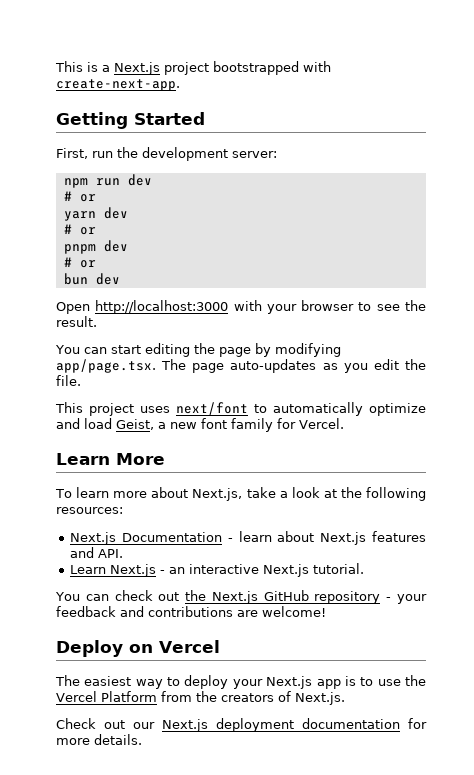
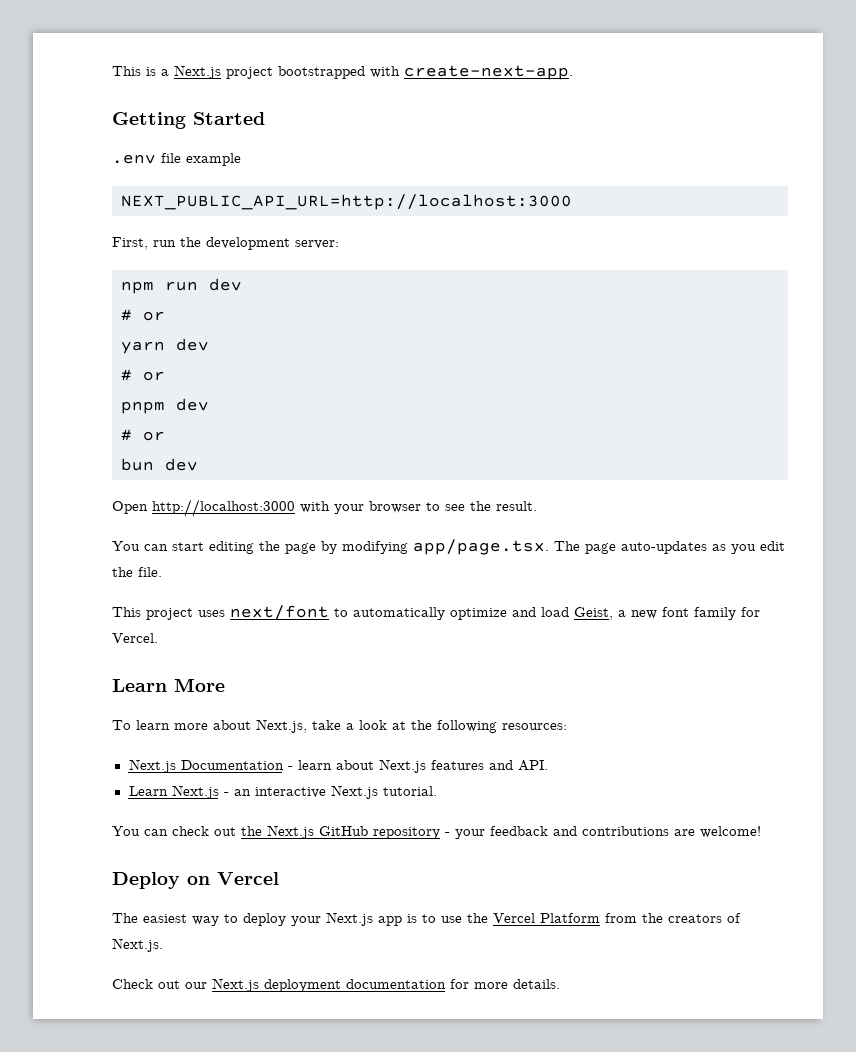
(205, 118) none -> [112,153,241,166] [121,194,572,210] // .env file example // NEXT_PUBLIC_API_URL=http://localhost:3000

